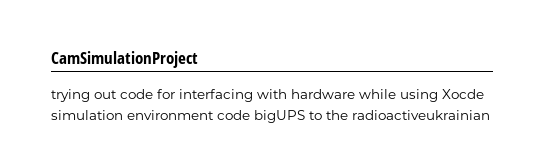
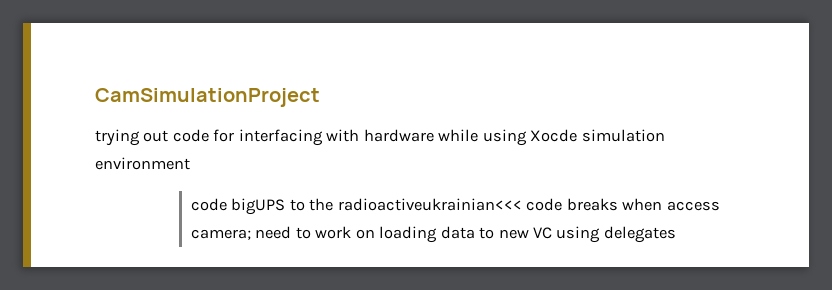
(214, 115) none -> (190, 163) //
[352,110,490,120] radioactiveukrainian -> [337,198,720,211] [190,226,676,243] radioactiveukrainian<<< code breaks when access camera; need to work on loading data to new VC using delegates

